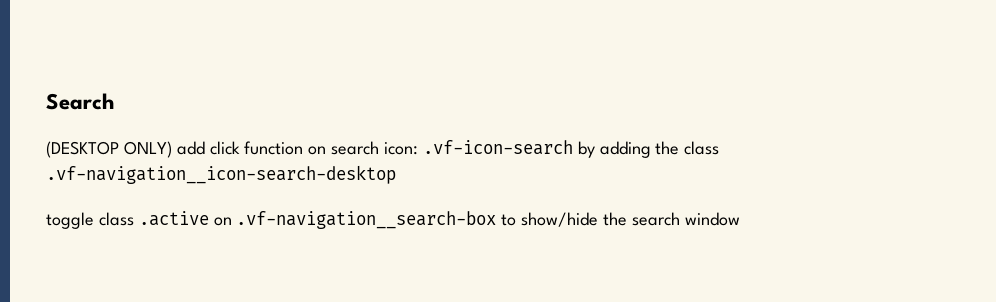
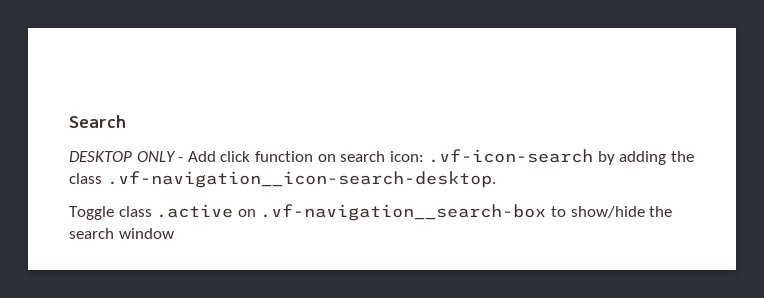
[46,141,205,158] (DESKTOP ONLY) add -> [69,151,216,162] DESKTOP ONLY - Add
[46,165,396,184] [46,212,94,229] .vf-navigation__icon-search-desktop // toggle -> [106,171,496,188] [69,206,114,220] .vf-navigation__icon-search-desktop. // Toggle

